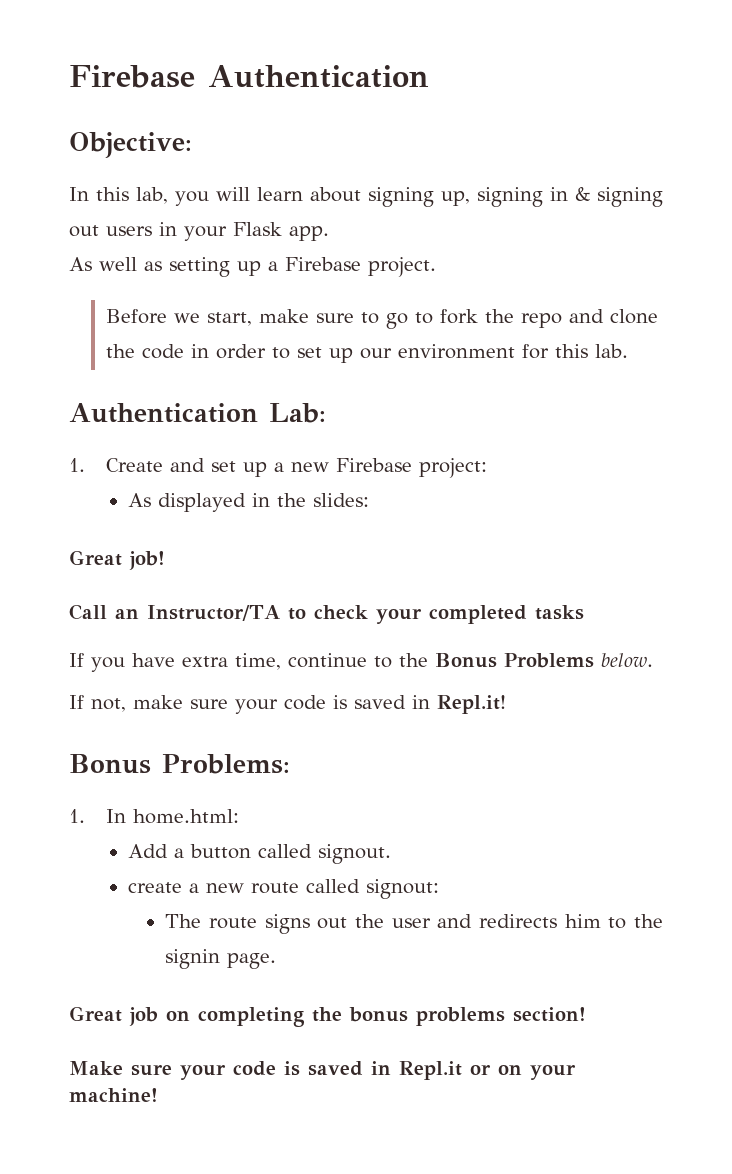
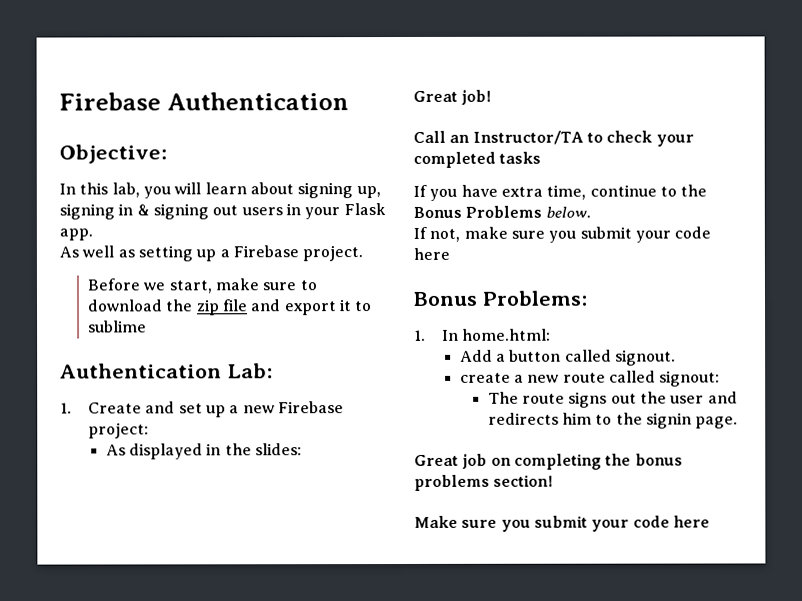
[385,309,658,329] [105,344,628,363] go to fork the repo and clone the code in order to set up our environment for this lab. -> [87,299,373,316] [88,320,148,333] download the zip file and export it to sublime
[235,695,506,714] your code is saved in Repl.it! -> [548,226,712,243] [413,247,450,260] you submit your code here
[180,1061,576,1080] [69,1088,158,1102] your code is saved in Repl.it or on your machine! -> [500,515,710,532] you submit your code here

